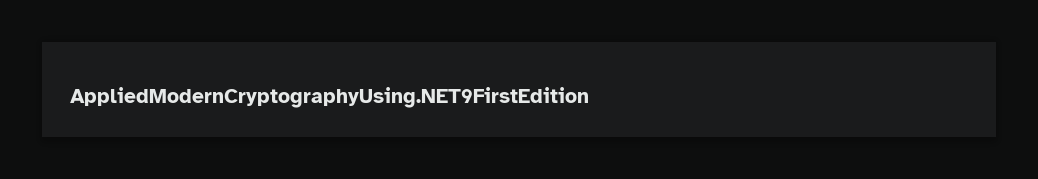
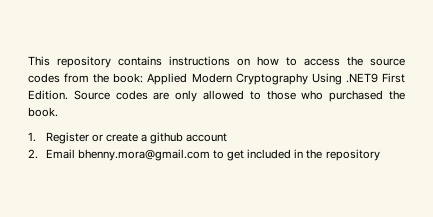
[70,87,589,108] AppliedModernCryptographyUsing.NET9FirstEdition -> [28,56,405,68] [28,73,405,85] [28,90,406,102] [28,107,58,117] [28,132,228,144] [28,149,380,161] This repository contains instructions on how to access the source codes from the book: Applied Modern Cryptography Using .NET9 First Edition. Source codes are only allowed to those who purchased the book. // 1. Register or create a github account // 2. Email bhenny.mora@gmail.com to get included in the repository

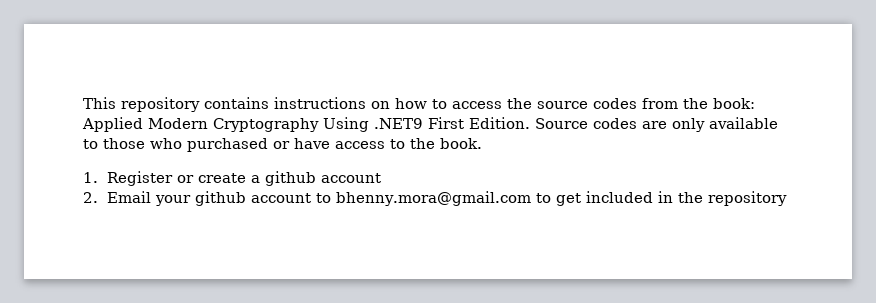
[203,90,244,100] allowed -> [709,117,778,129] available
(384, 96) none -> [273,138,405,149] or have access to
(75, 154) none -> [154,191,331,206] your github account to

